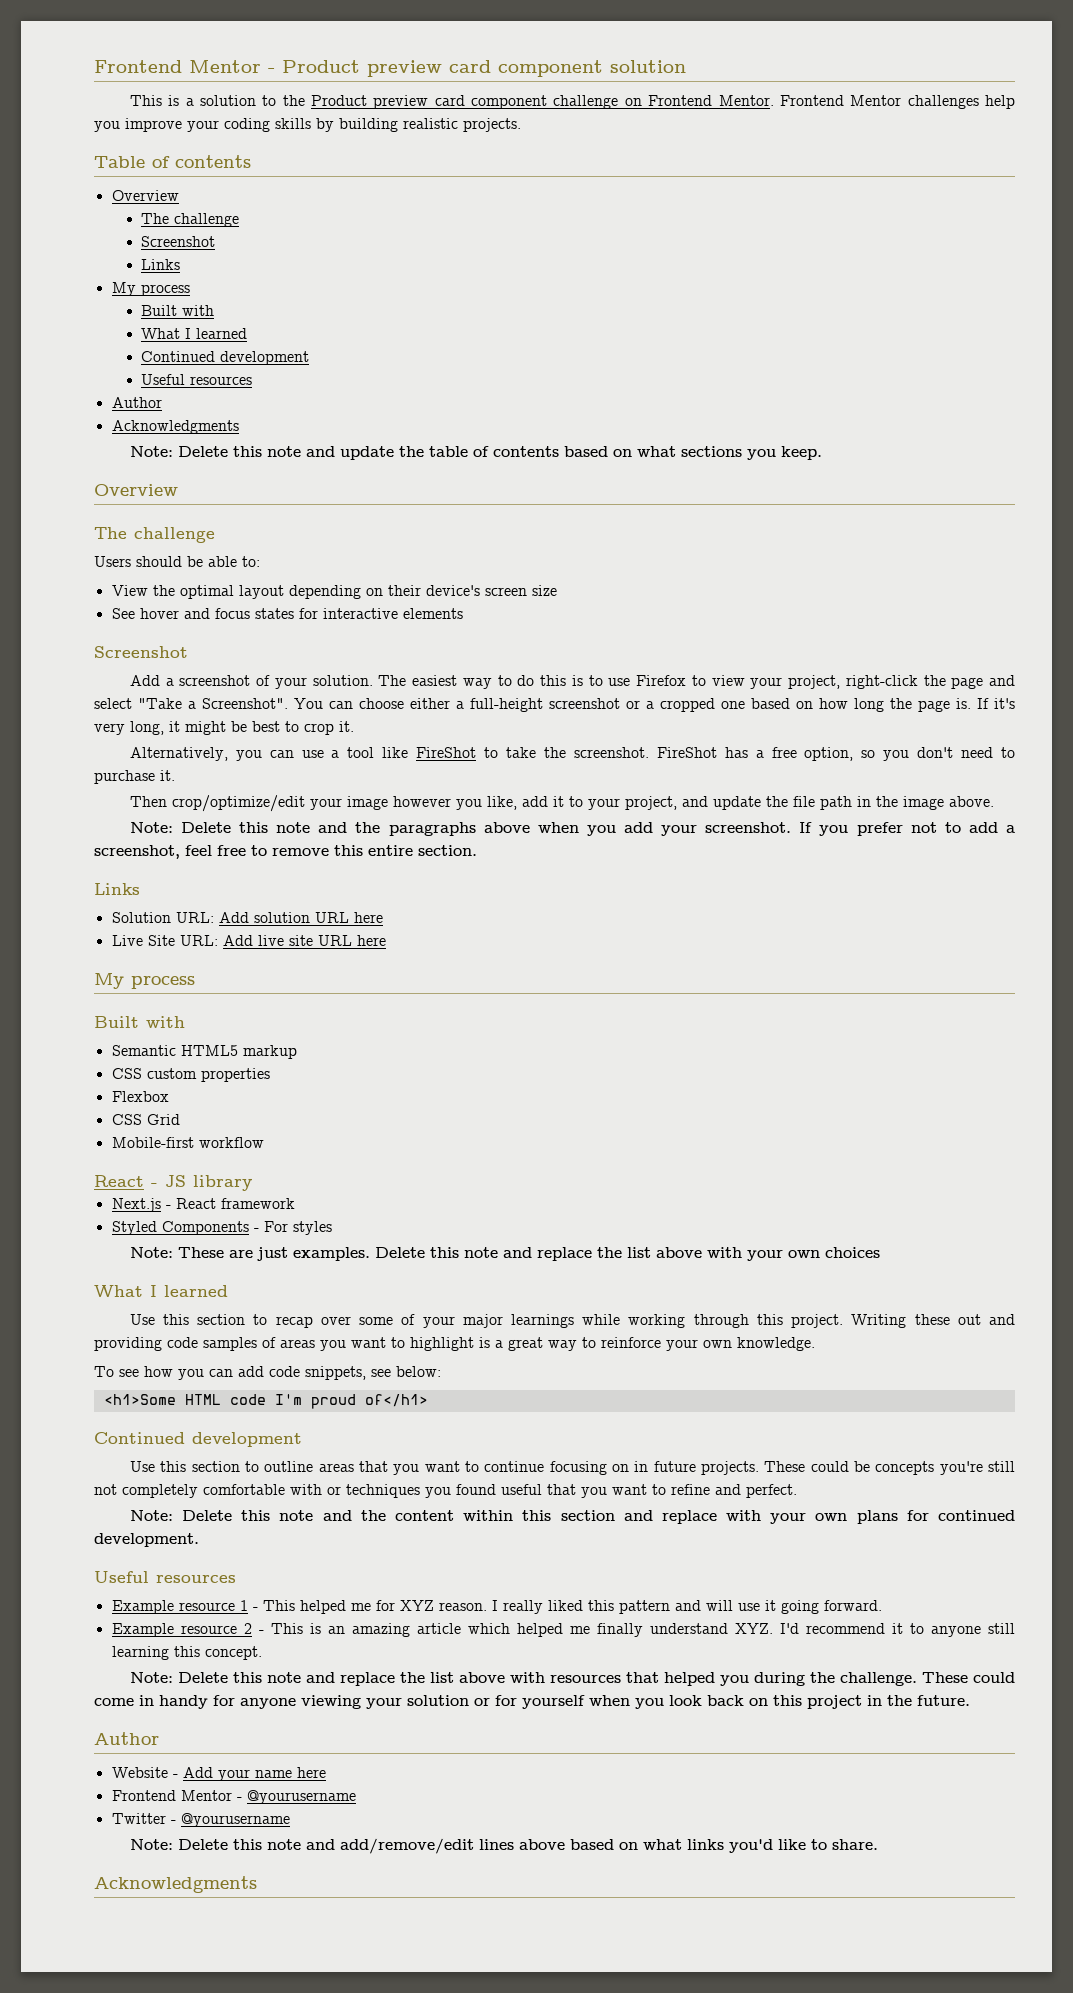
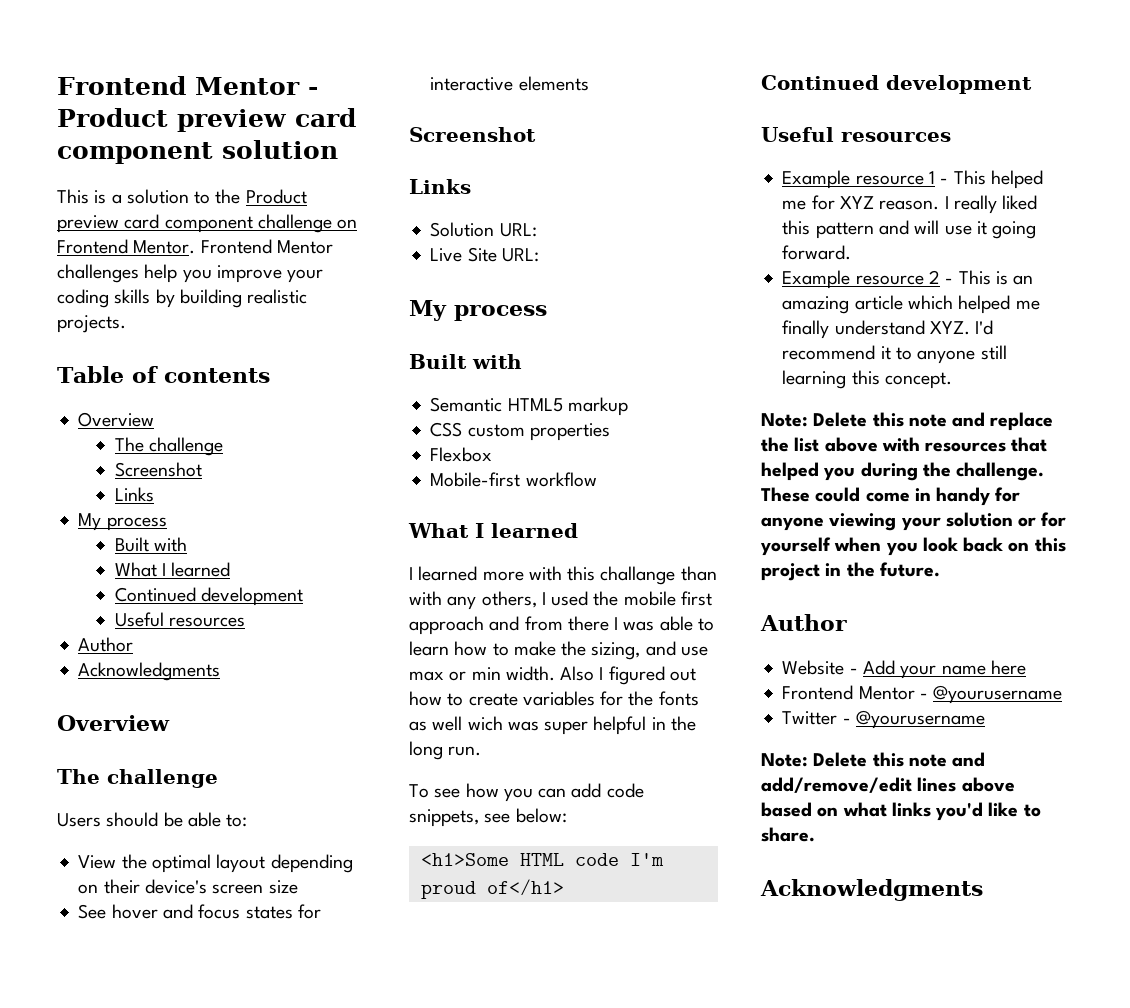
[129,446,822,460] // Note: Delete this note and update the table of contents based on what sections you keep. -> (221, 671) none
[129,675,1016,689] [94,698,1015,712] [94,721,354,735] [129,747,1016,761] [94,770,175,784] [129,795,994,812] [129,822,1016,836] [94,845,477,859] // Add a screenshot of your solution. The easiest way to do this is to use Firefox to view your project, right-click the page and select "Take a Screenshot". You can choose either a full-height screenshot or a cropped one based on how long the page is. If it's very long, it might be best to crop it. // Alternatively, you can use a tool like FireShot to take the screenshot. FireShot has a free option, so you don't need to purchase it. // Then crop/optimize/edit your image however you like, add it to your project, and update the file path in the image above. // Note: Delete this note and the paragraphs above when you add your screenshot. If you prefer not to add a screenshot, feel free to remove this entire section. -> (536, 134) none
[218,912,383,923] Add solution URL here -> (537, 230) none
[222,935,386,946] Add live site URL here -> (539, 255) none
[111,1114,180,1125] // CSS Grid -> (493, 454) none
[94,1175,252,1191] [111,1198,295,1212] [111,1221,332,1235] [129,1247,880,1261] [94,1285,228,1297] [129,1314,1015,1328] [94,1337,815,1351] React - JS library // Next.js - React framework // Styled Components - For styles // Note: These are just examples. Delete this note and replace the list above with your own choices // What I learned // Use this section to recap over some of your major learnings while working through this project. Writing these out and providing code samples of areas you want to highlight is a great way to reinforce your own knowledge. -> [408,523,578,538] [409,566,717,585] [409,591,712,610] [409,616,714,635] [409,641,708,660] [409,666,696,685] [409,691,699,706] [409,716,696,735] [409,741,482,760] What I learned // I learned more with this challange than with any others, I used the mobile first approach and from there I was able to learn how to make the sizing, and use max or min width. Also I figured out how to create variables for the fonts as well wich was super helpful in the long run.
[129,1461,1016,1475] [94,1484,797,1498] [129,1510,1016,1524] [94,1533,199,1547] // Use this section to outline areas that you want to continue focusing on in future projects. These could be concepts you're still not completely comfortable with or techniques you found useful that you want to refine and perfect. // Note: Delete this note and the content within this section and replace with your own plans for continued development. -> (1032, 84) none

